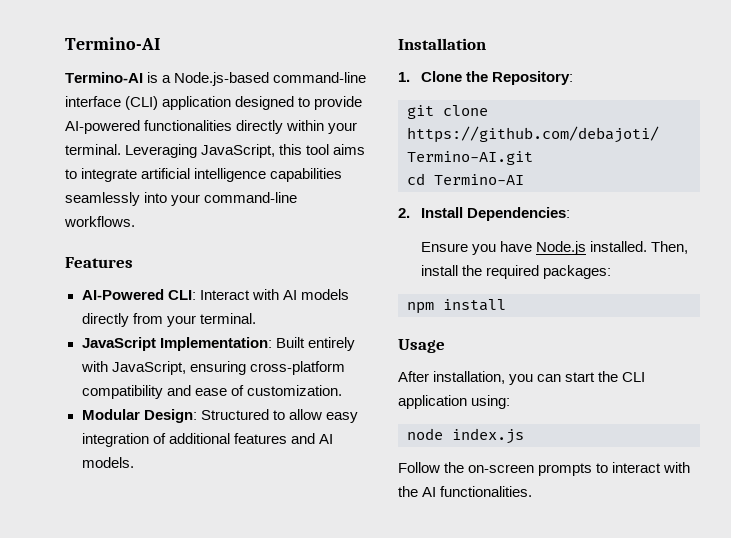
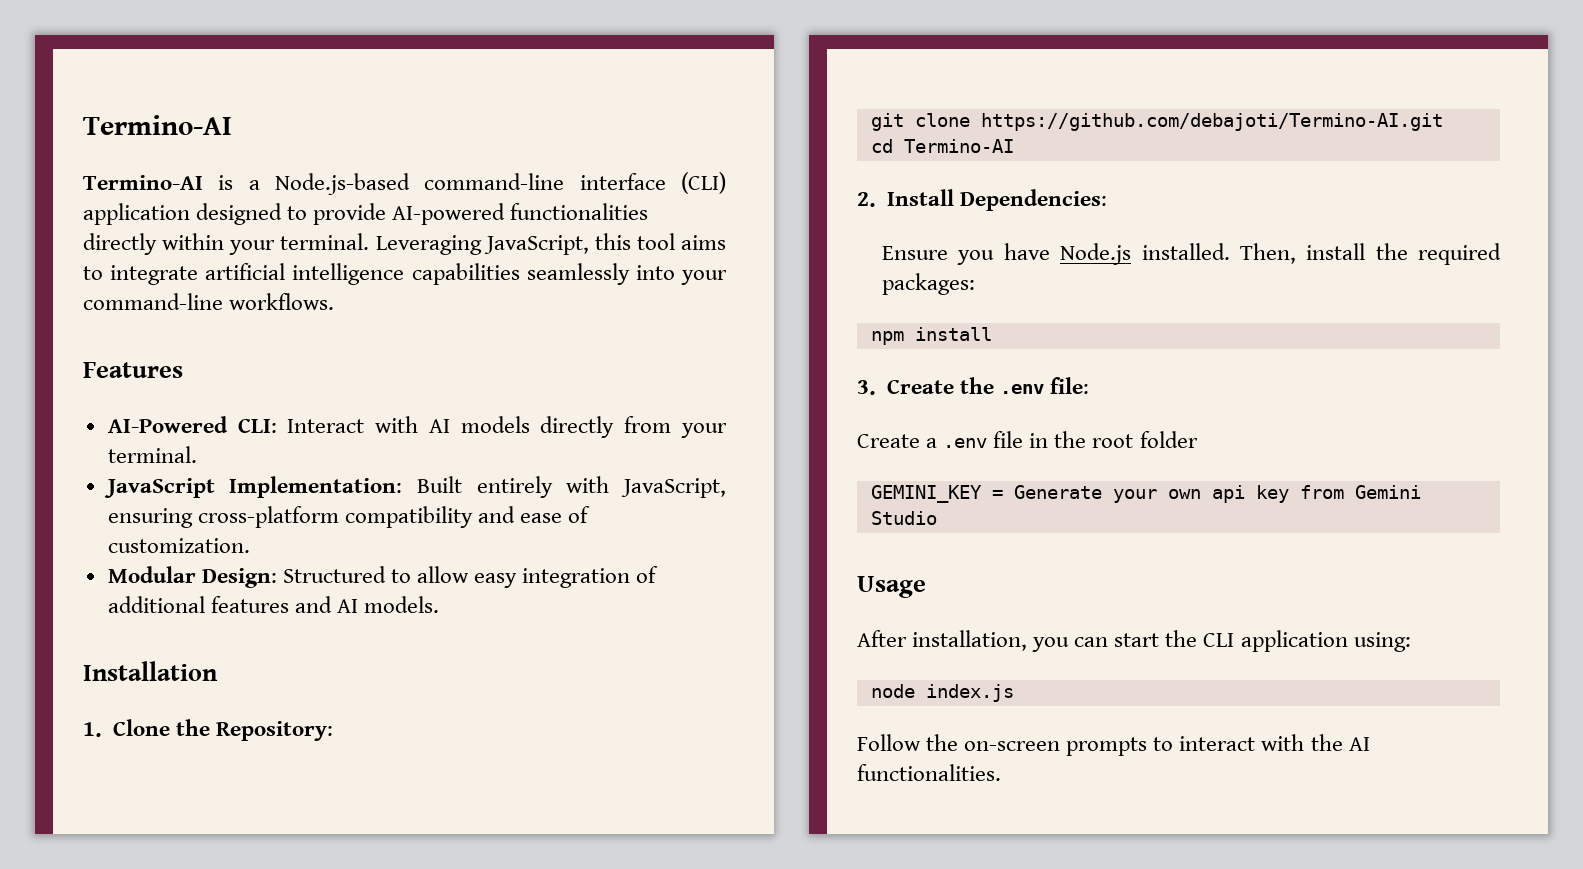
(506, 305) none -> [857,377,1090,395] [857,431,1198,448] [870,485,1421,503] [870,511,937,525] // 3. Create the .env file: // Create a .env file in the root folder // GEMINI_KEY = Generate your own api key from Gemini Studio

